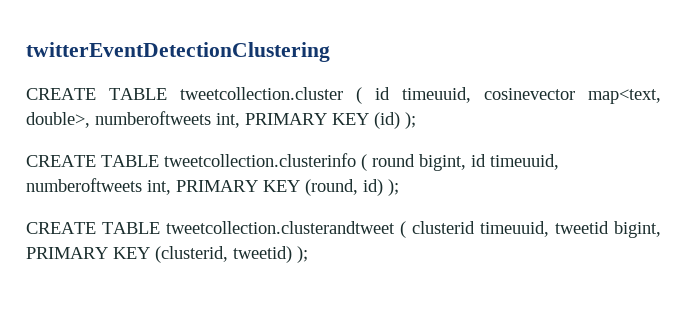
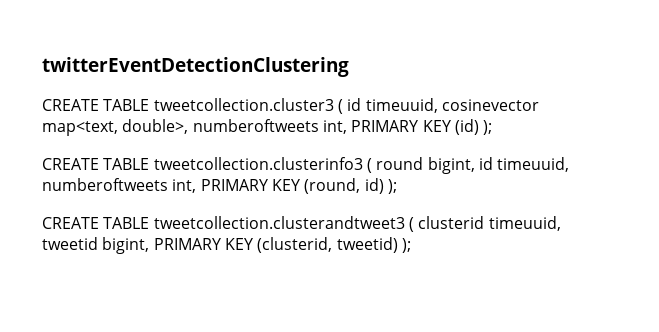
[180,87,343,100] tweetcollection.cluster -> [153,98,334,111] tweetcollection.cluster3
[164,153,356,167] tweetcollection.clusterinfo -> [153,157,363,170] tweetcollection.clusterinfo3
[166,221,395,234] tweetcollection.clusterandtweet -> [153,216,405,229] tweetcollection.clusterandtweet3

